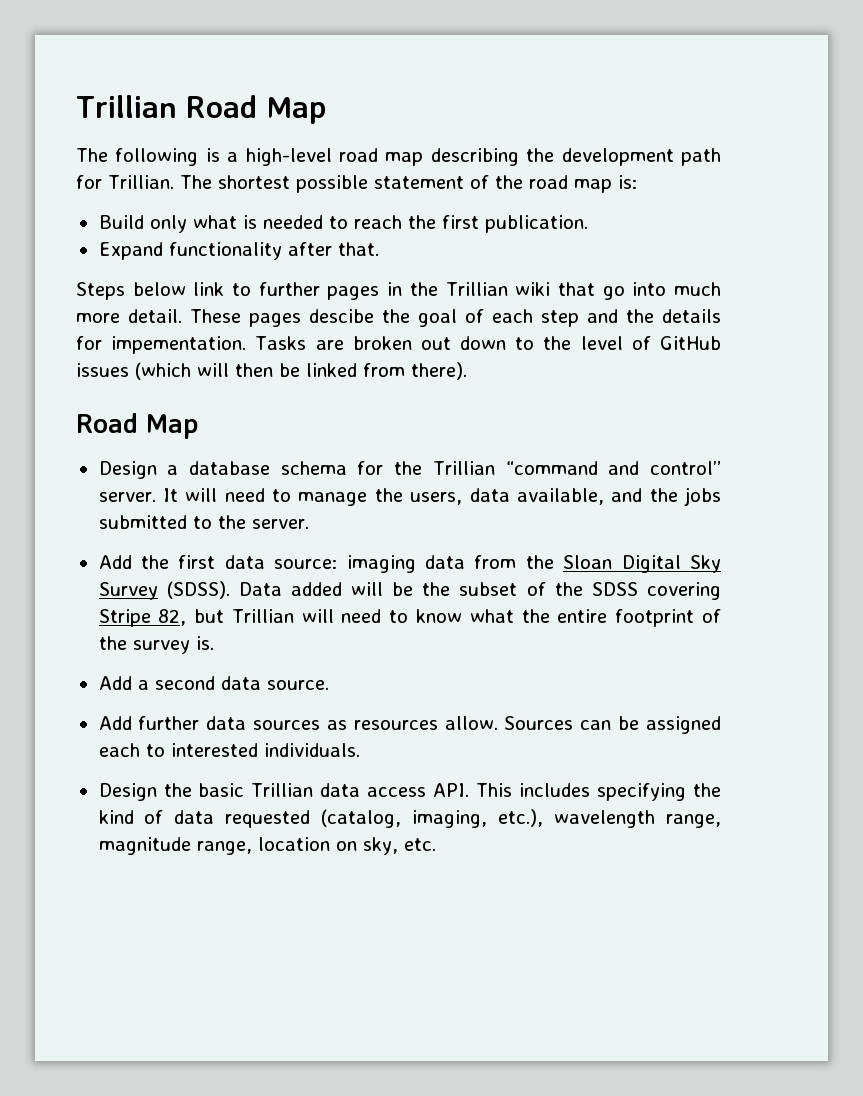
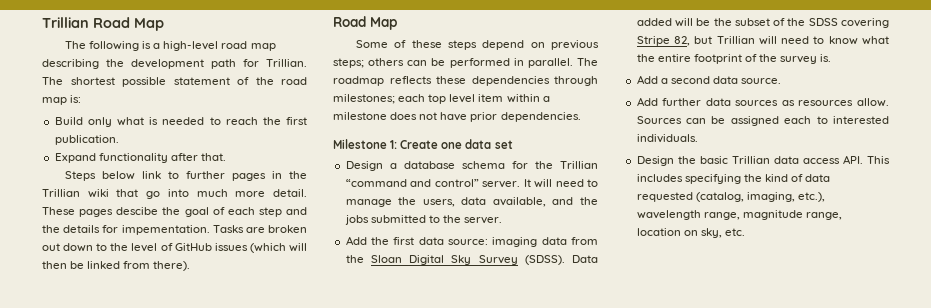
(199, 426) none -> [355,40,599,50] [333,58,598,68] [333,76,598,86] [333,94,550,104] [333,112,581,122] [333,139,513,149] // Some of these steps depend on previous steps; others can be performed in parallel. The roadmap reflects these dependencies through milestones; each top level item within a milestone does not have prior dependencies. // Milestone 1: Create one data set

